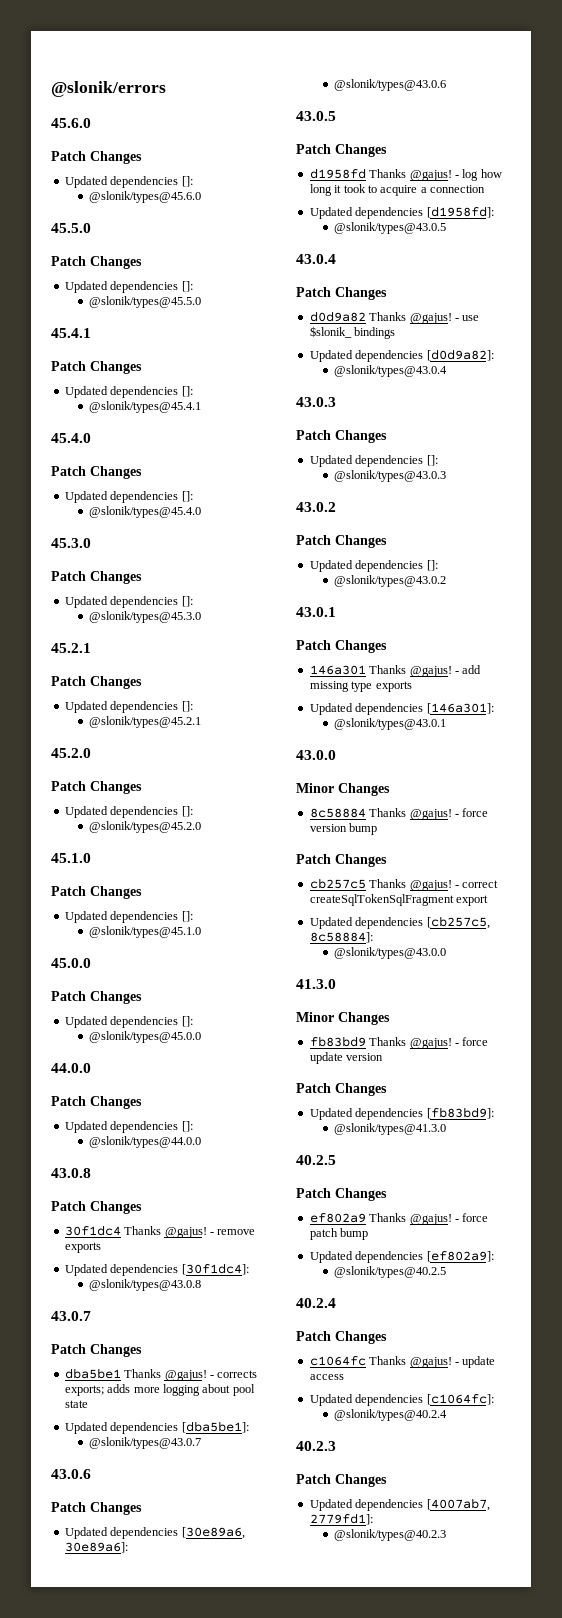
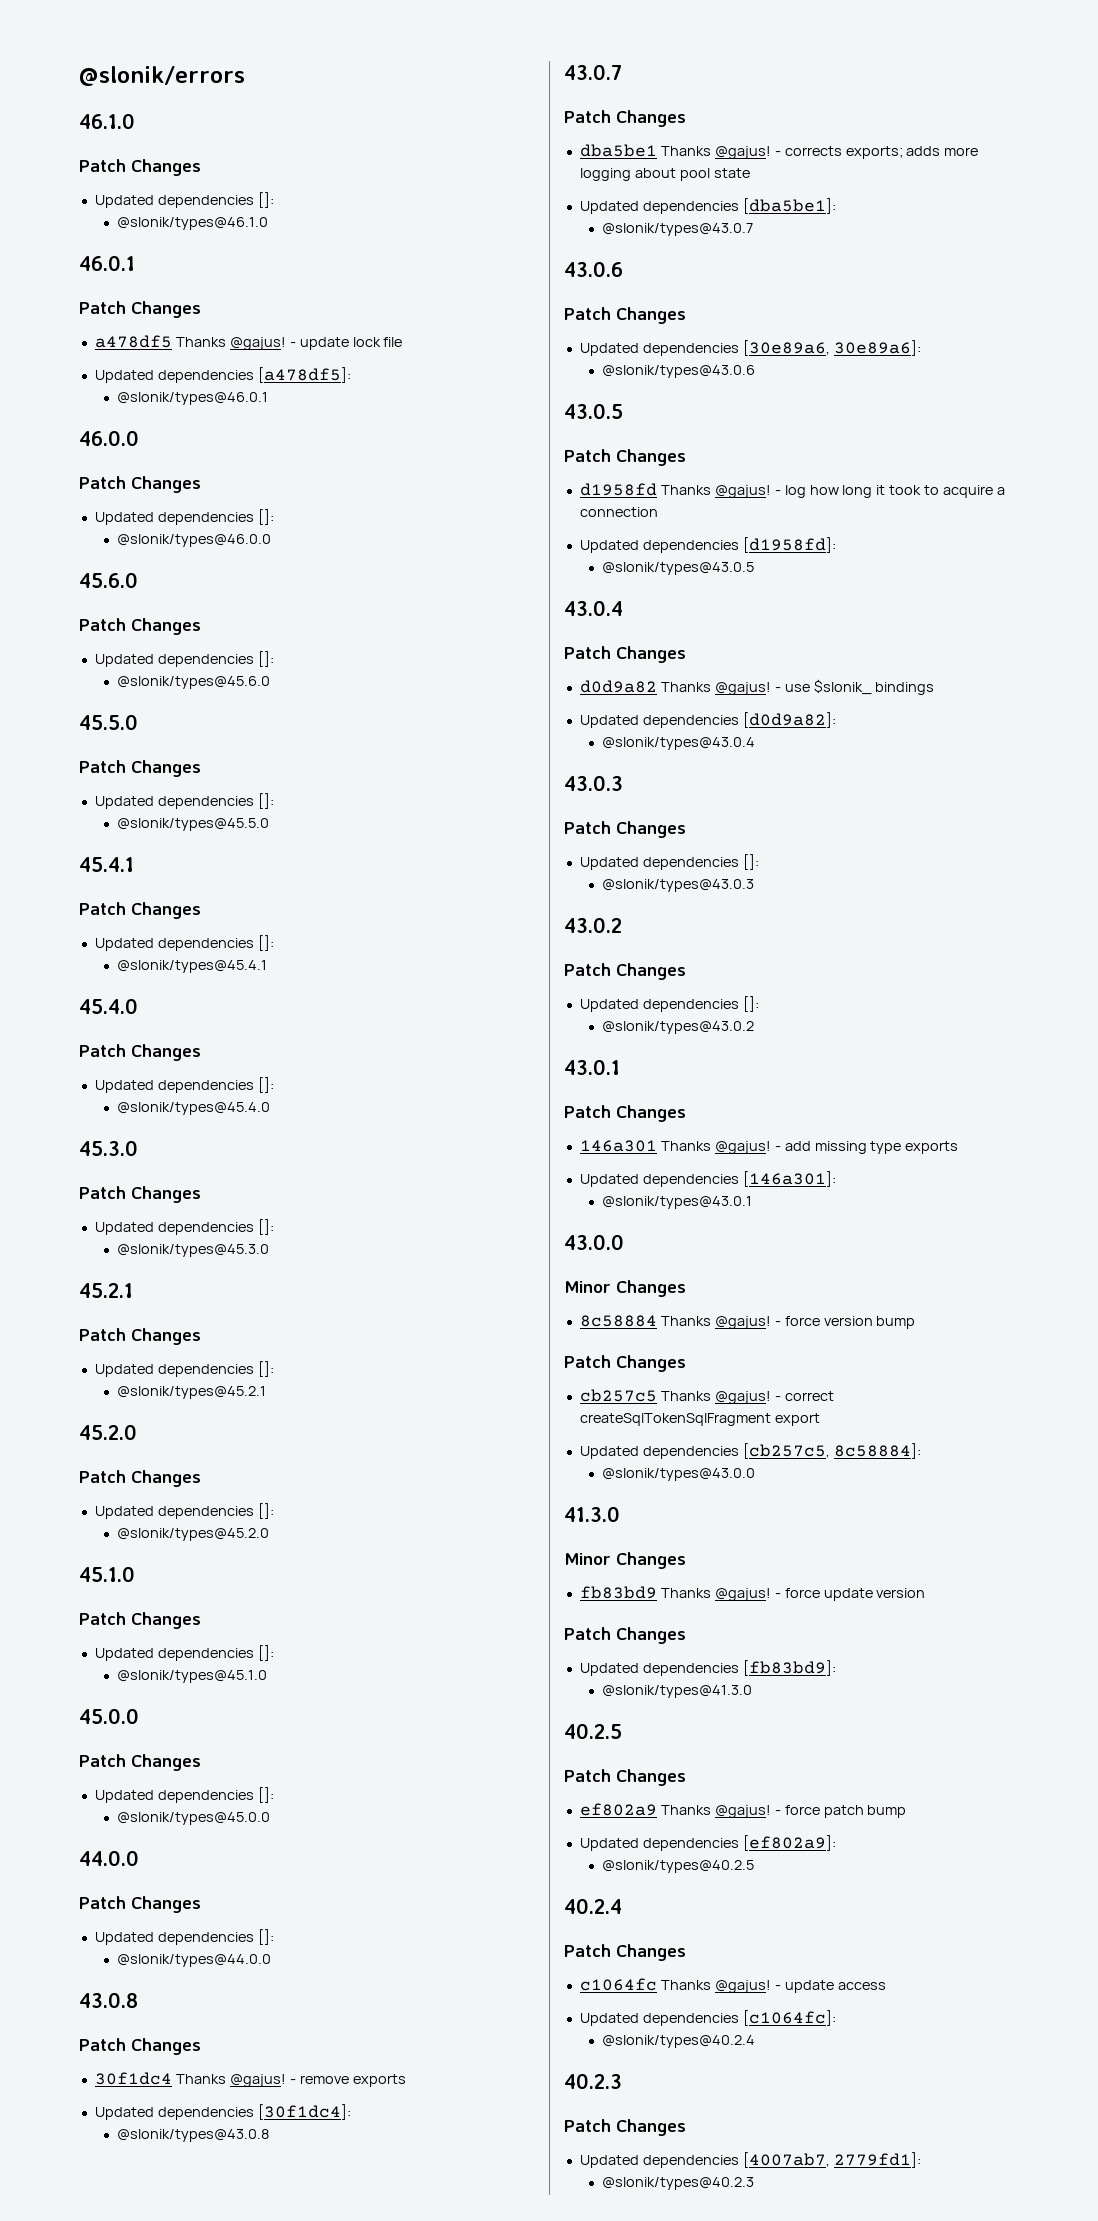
(166, 89) none -> [79,113,135,129] [79,159,201,176] [94,192,274,208] [116,217,268,230] [79,255,135,271] [79,301,201,318] [94,335,403,350] [94,367,351,383] [116,392,268,405] [79,430,139,446] [79,476,201,493] [94,509,274,525] [116,534,271,547] // 46.1.0 // Patch Changes // Updated dependencies []: // @slonik/types@46.1.0 // 46.0.1 // Patch Changes // a478df5 Thanks @gajus! - update lock file // Updated dependencies [a478df5]: // @slonik/types@46.0.1 // 46.0.0 // Patch Changes // Updated dependencies []: // @slonik/types@46.0.0

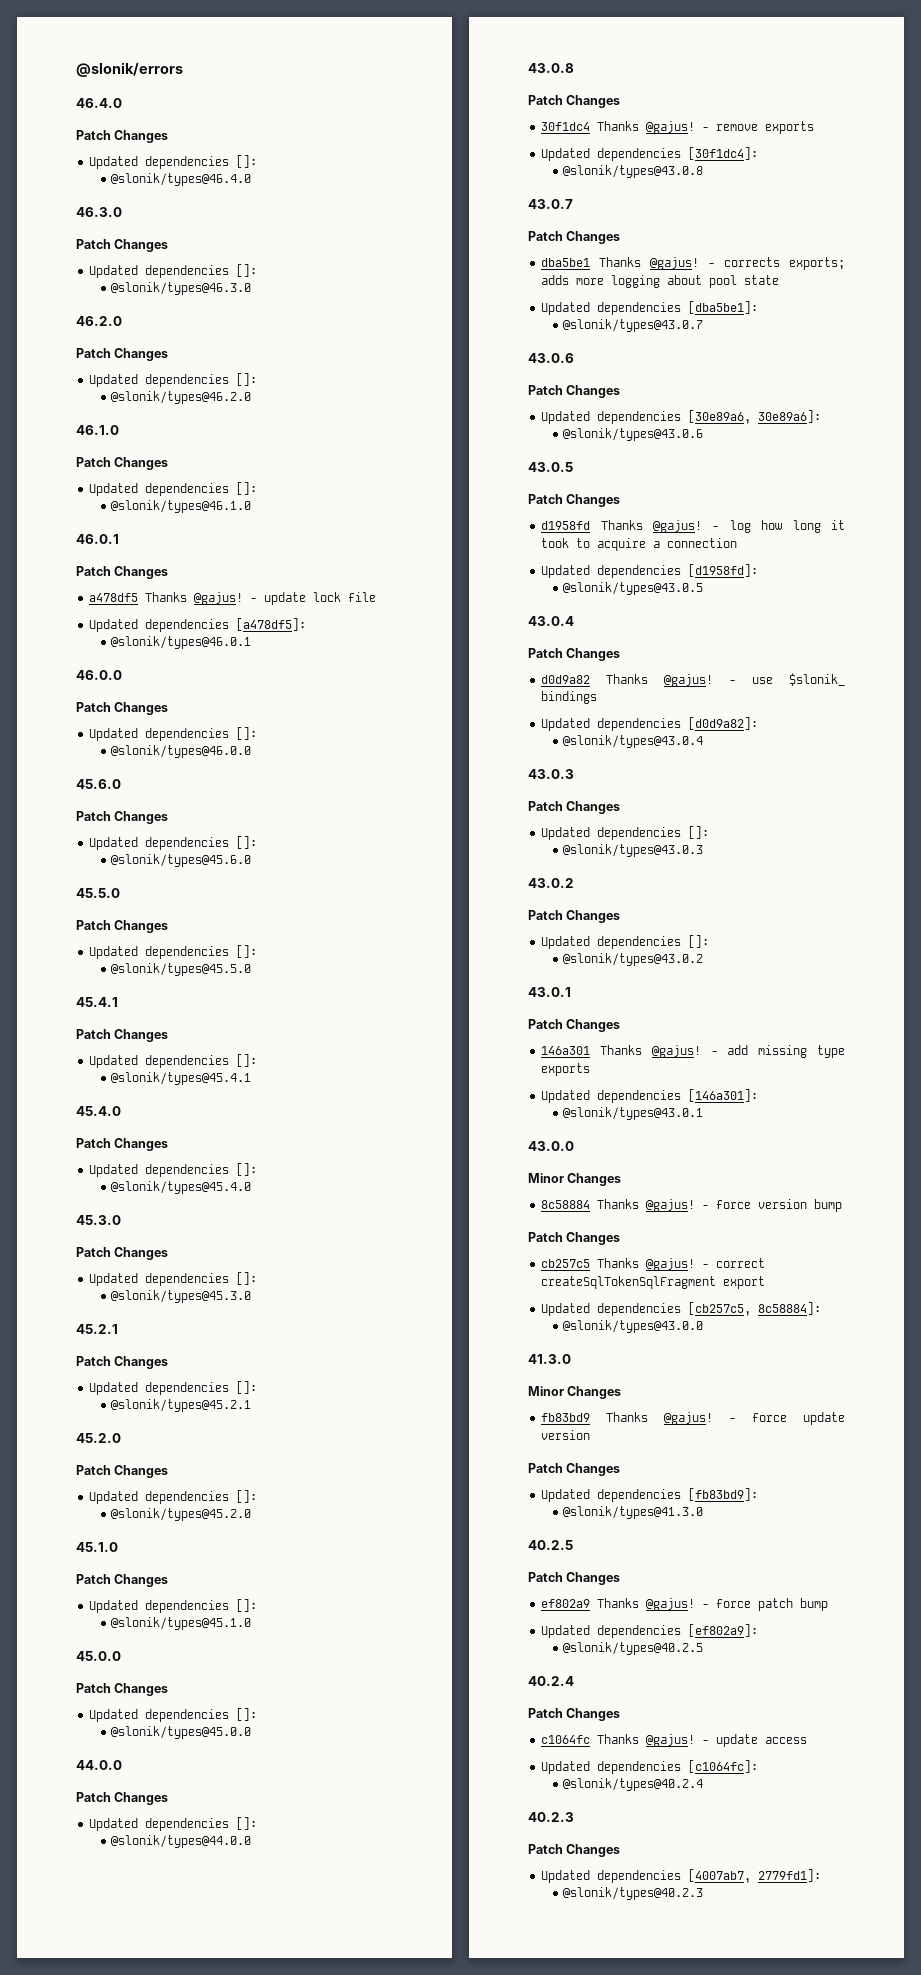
(245, 76) none -> [76,98,122,108] [76,130,169,143] [89,155,258,169] [111,173,252,186] [76,207,122,217] [76,239,169,252] [89,264,258,278] [111,282,252,295] [76,316,122,326] [76,348,169,361] [89,373,258,387] [111,391,252,404] // 46.4.0 // Patch Changes // Updated dependencies []: // @slonik/types@46.4.0 // 46.3.0 // Patch Changes // Updated dependencies []: // @slonik/types@46.3.0 // 46.2.0 // Patch Changes // Updated dependencies []: // @slonik/types@46.2.0

